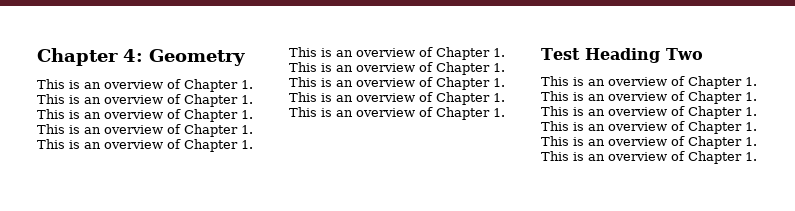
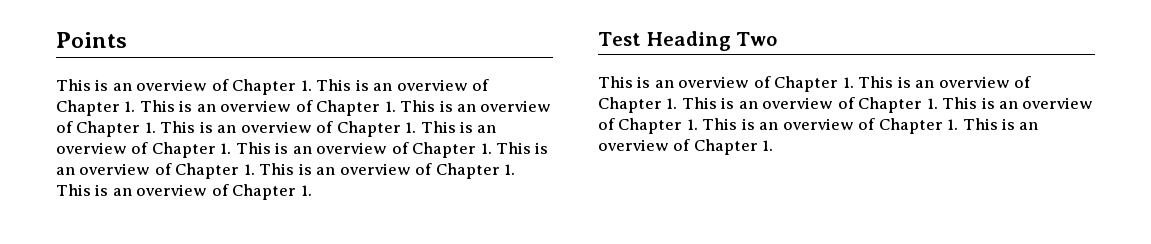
[37,48,245,66] Chapter 4: Geometry -> [56,32,127,48] Points

